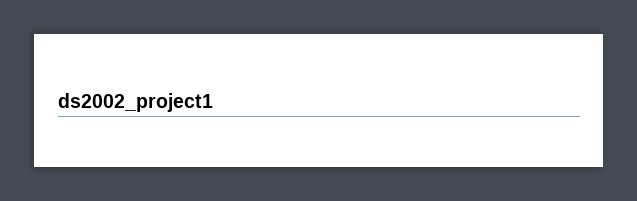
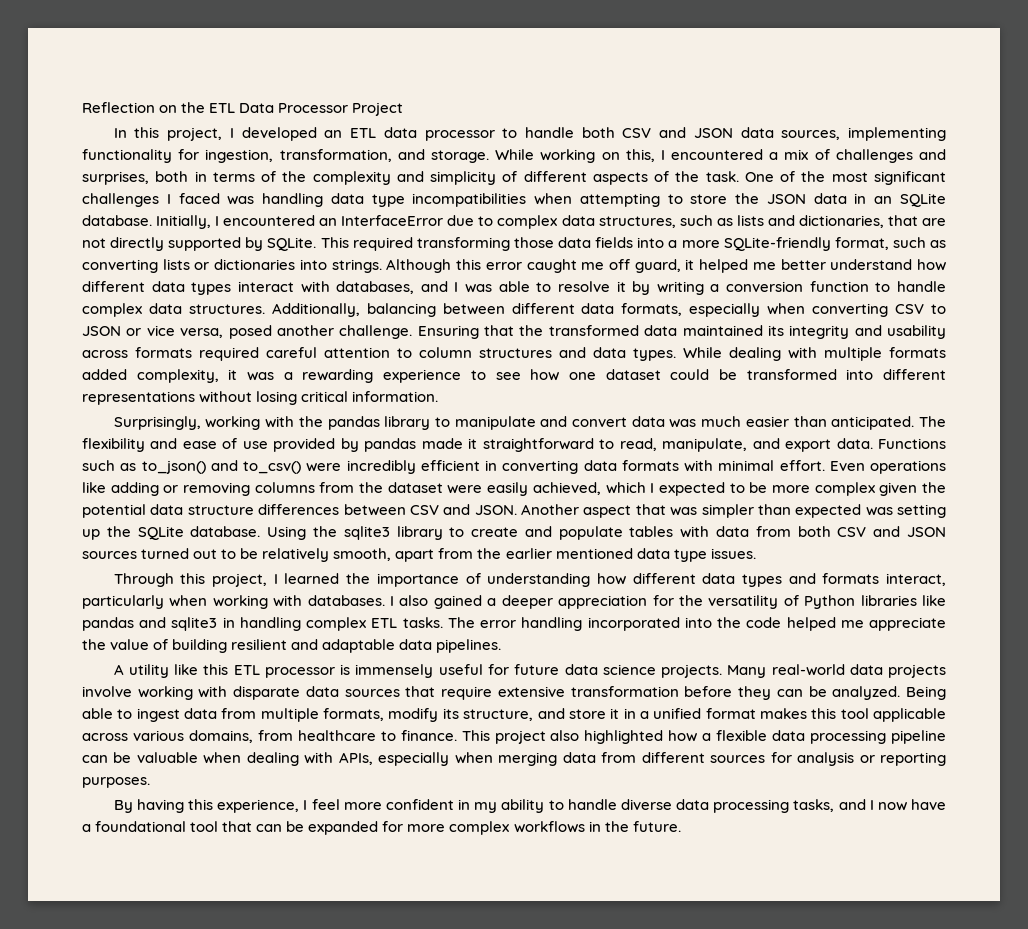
[58,93,213,112] ds2002_project1 -> [82,102,404,116] [113,127,946,141] [82,149,946,163] [82,171,947,185] [82,193,946,207] [82,215,946,229] [82,237,947,251] [82,259,946,273] [82,281,947,295] [82,303,946,317] [82,325,946,339] [82,347,946,361] [82,369,946,383] [82,391,439,405] [113,416,947,430] [82,438,947,452] [82,460,946,474] [82,482,947,496] [82,504,946,518] [82,526,946,540] [82,548,756,562] [113,573,946,587] [82,595,946,609] [82,617,947,631] [82,639,502,653] [113,664,947,678] [82,686,947,700] [82,708,947,722] [82,730,946,744] [82,752,947,766] [82,777,150,788] [113,799,946,813] [82,821,681,835] Reflection on the ETL Data Processor Project // In this project, I developed an ETL data processor to handle both CSV and JSON data sources, implementing functionality for ingestion, transformation, and storage. While working on this, I encountered a mix of challenges and surprises, both in terms of the complexity and simplicity of different aspects of the task. One of the most significant challenges I faced was handling data type incompatibilities when attempting to store the JSON data in an SQLite database. Initially, I encountered an InterfaceError due to complex data structures, such as lists and dictionaries, that are not directly supported by SQLite. This required transforming those data fields into a more SQLite-friendly format, such as converting lists or dictionaries into strings. Although this error caught me off guard, it helped me better understand how different data types interact with databases, and I was able to resolve it by writing a conversion function to handle complex data structures. Additionally, balancing between different data formats, especially when converting CSV to JSON or vice versa, posed another challenge. Ensuring that the transformed data maintained its integrity and usability across formats required careful attention to column structures and data types. While dealing with multiple formats added complexity, it was a rewarding experience to see how one dataset could be transformed into different representations without losing critical information. // Surprisingly, working with the pandas library to manipulate and convert data was much easier than anticipated. The flexibility and ease of use provided by pandas made it straightforward to read, manipulate, and export data. Functions such as to_json() and to_csv() were incredibly efficient in converting data formats with minimal effort. Even operations like adding or removing columns from the dataset were easily achieved, which I expected to be more complex given the potential data structure differences between CSV and JSON. Another aspect that was simpler than expected was setting up the SQLite database. Using the sqlite3 library to create and populate tables with data from both CSV and JSON sources turned out to be relatively smooth, apart from the earlier mentioned data type issues. // Through this project, I learned the importance of understanding how different data types and formats interact, particularly when working with databases. I also gained a deeper appreciation for the versatility of Python libraries like pandas and sqlite3 in handling complex ETL tasks. The error handling incorporated into the code helped me appreciate the value of building resilient and adaptable data pipelines. // A utility like this ETL processor is immensely useful for future data science projects. Many real-world data projects involve working with disparate data sources that require extensive transformation before they can be analyzed. Being able to ingest data from multiple formats, modify its structure, and store it in a unified format makes this tool applicable across various domains, from healthcare to finance. This project also highlighted how a flexible data processing pipeline can be valuable when dealing with APIs, especially when merging data from different sources for analysis or reporting purposes. // By having this experience, I feel more confident in my ability to handle diverse data processing tasks, and I now have a foundational tool that can be expanded for more complex workflows in the future.

